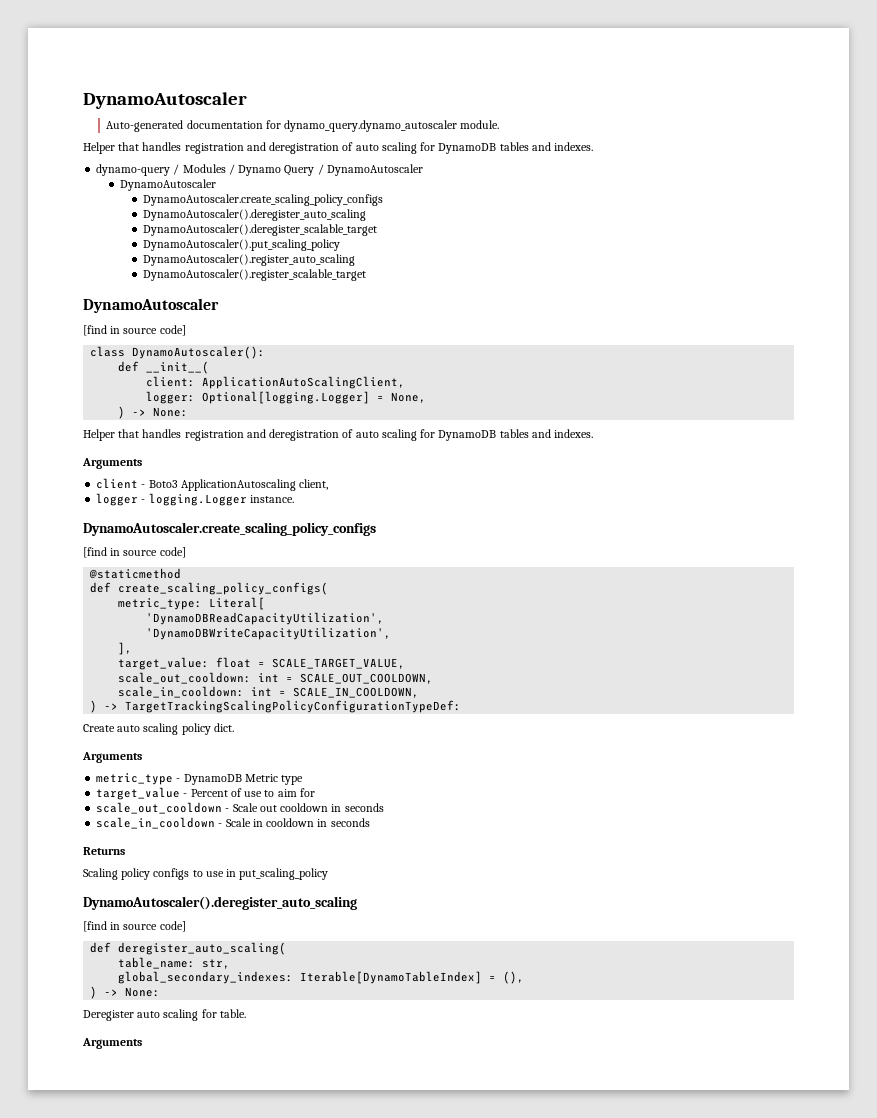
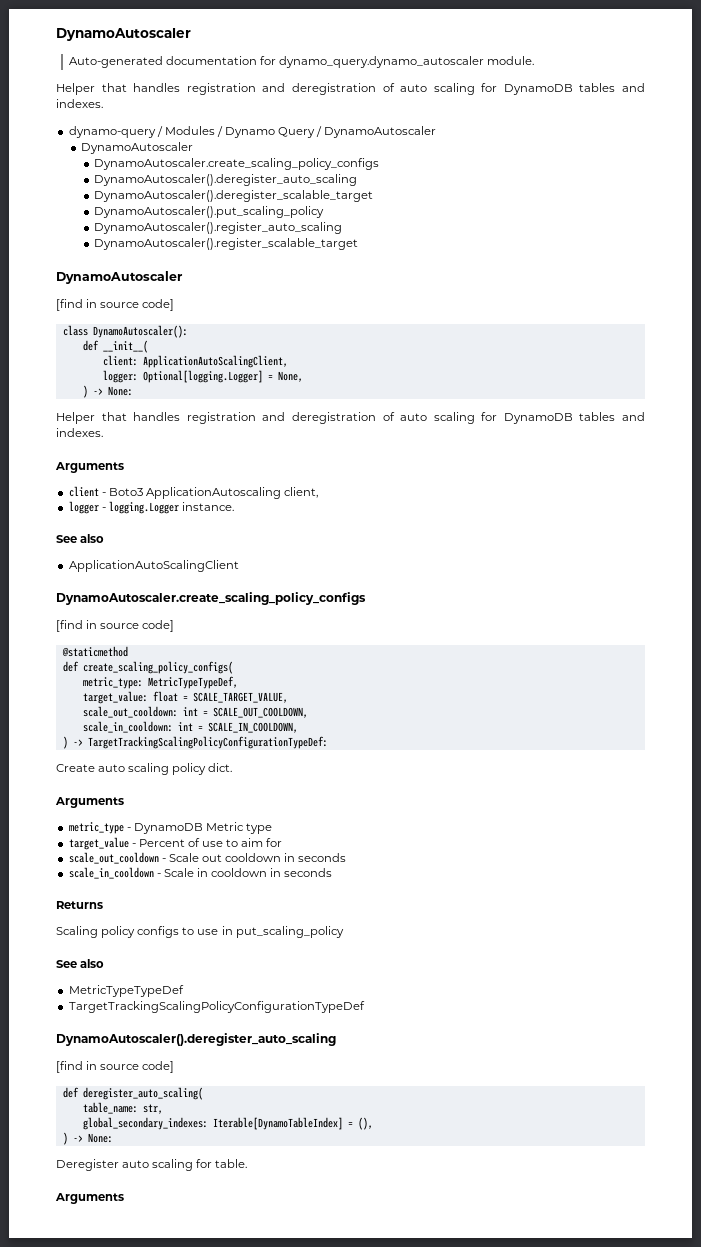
(294, 499) none -> [56,534,105,543] [68,560,239,572] // See also // ApplicationAutoScalingClient
[209,597,266,610] [146,612,385,625] [146,627,392,640] [118,642,133,655] Literal[ // 'DynamoDBReadCapacityUtilization', // 'DynamoDBWriteCapacityUtilization', // ], -> [147,676,238,689] MetricTypeTypeDef,
(329, 874) none -> [56,959,105,968] [68,985,184,997] [68,1001,365,1013] // See also // MetricTypeTypeDef // TargetTrackingScalingPolicyConfigurationTypeDef

